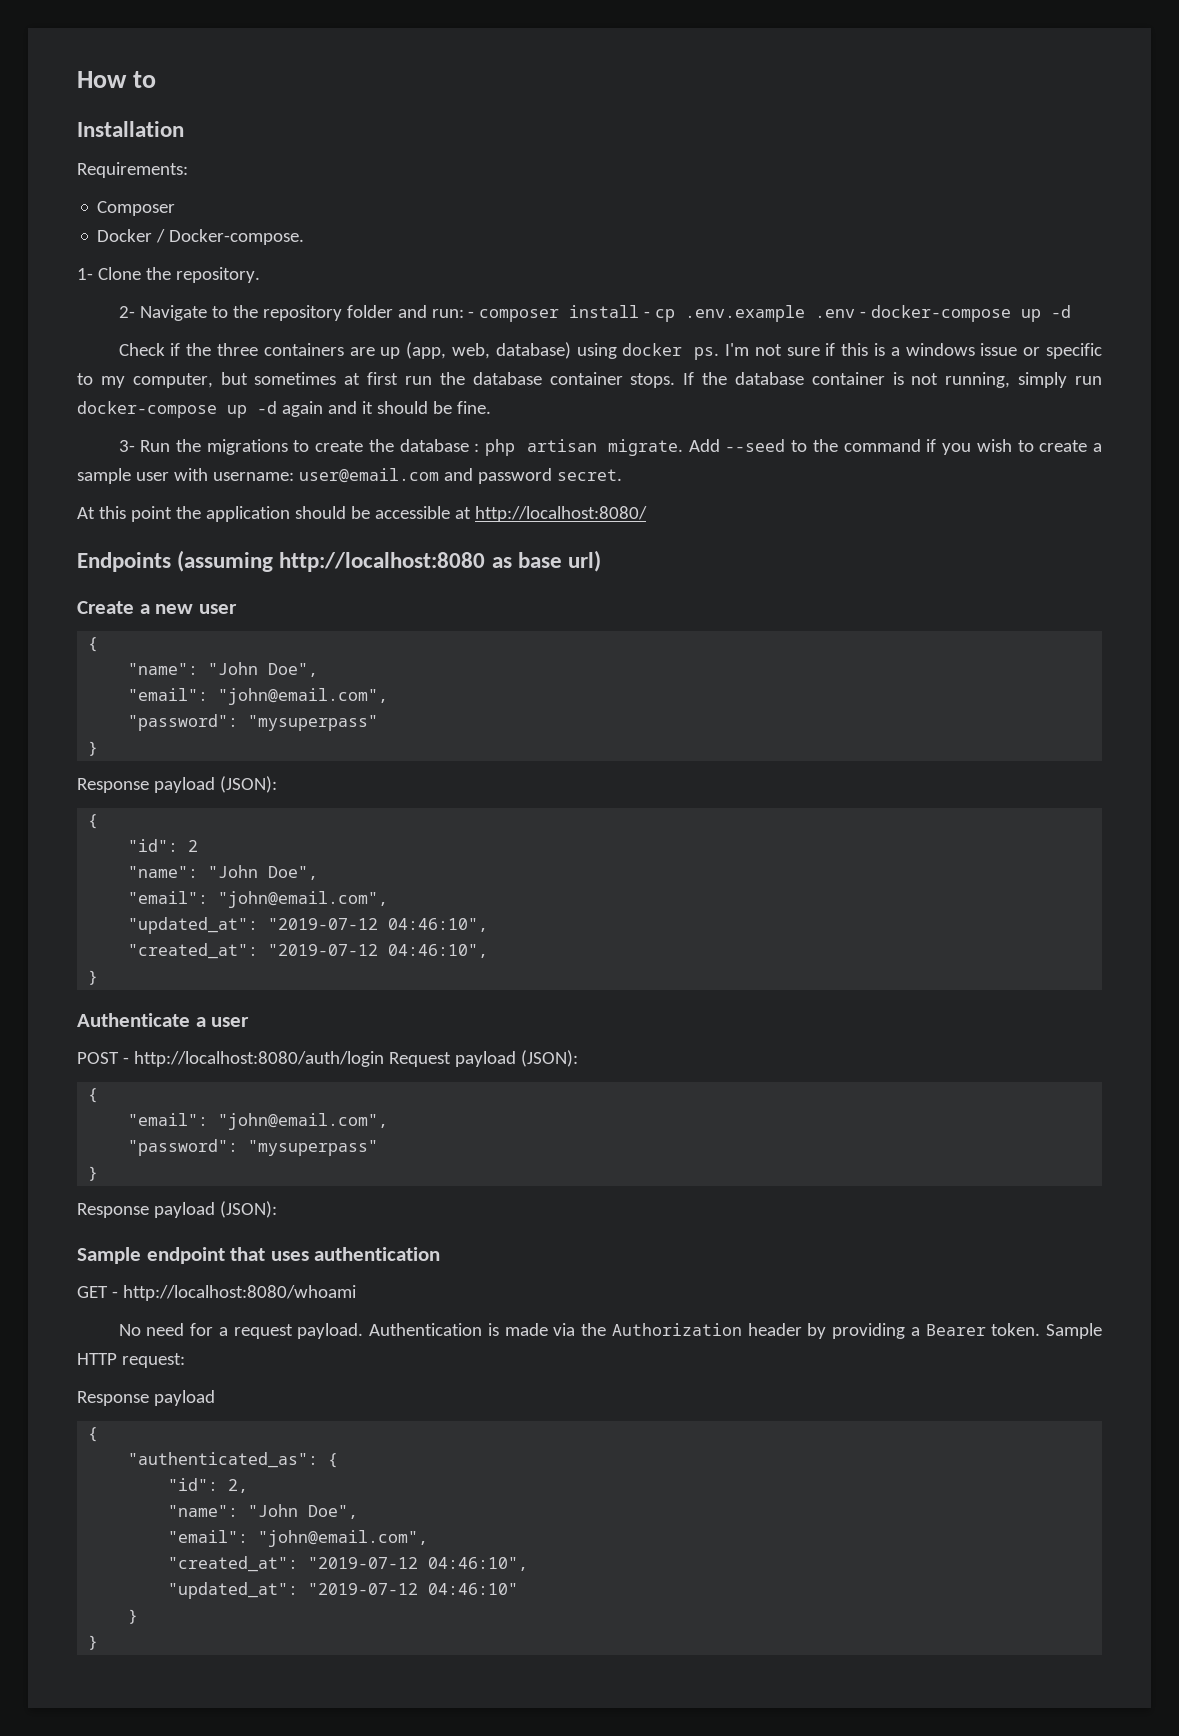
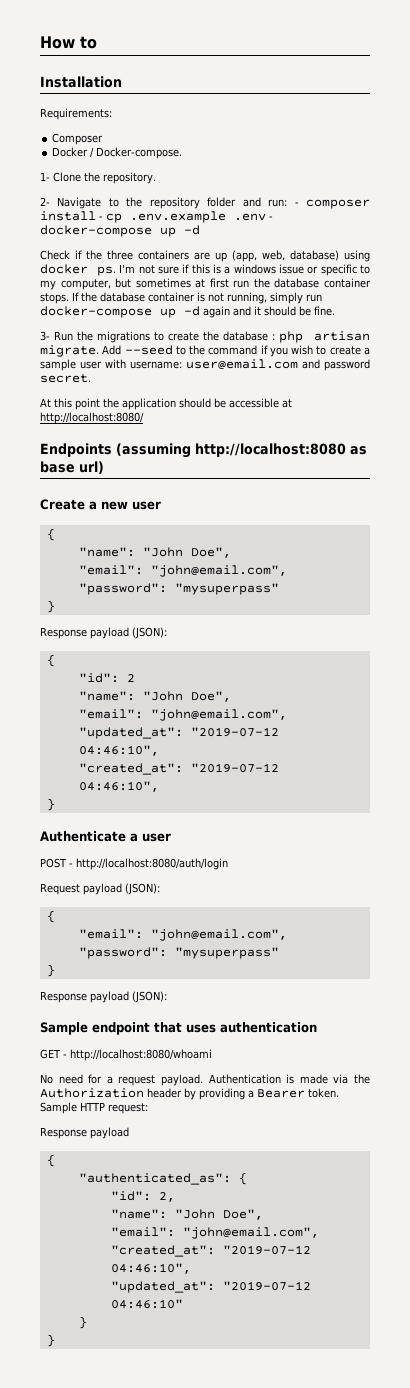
(384, 1059) none -> (228, 864) //

